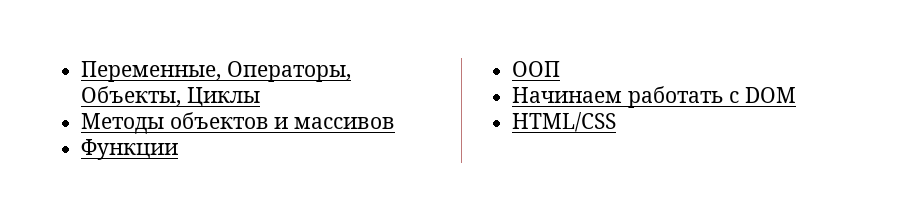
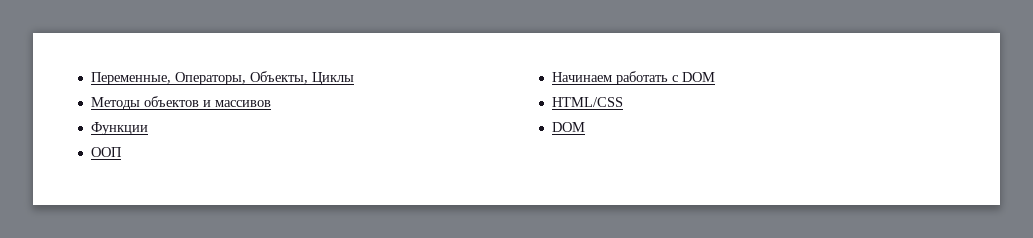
(617, 122) none -> [551,122,585,132] // DOM

